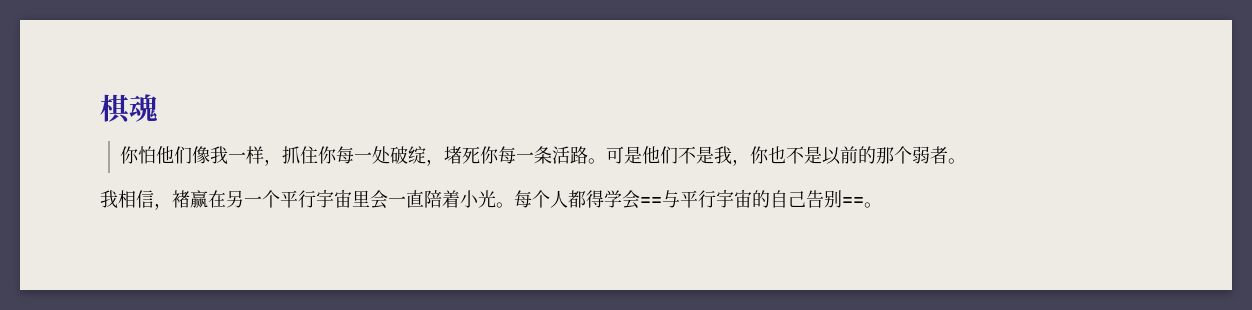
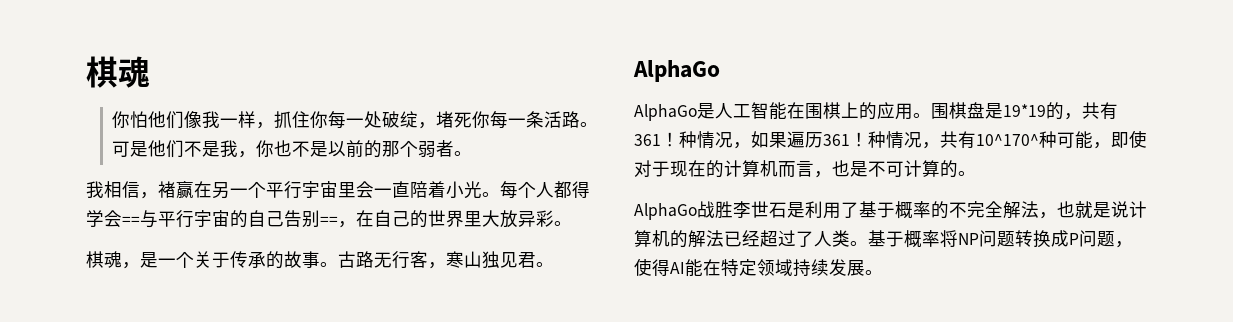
(864, 201) none -> [338,210,572,228] [86,251,554,269] [633,60,720,82] [634,102,1118,121] [634,130,1147,149] [634,160,976,178] [634,201,1147,220] [634,230,1133,248] [634,258,865,277] ，在自己的世界里大放异彩。 // 棋魂，是一个关于传承的故事。古路无行客，寒山独见君。 // AlphaGo // AlphaGo是人工智能在围棋上的应用。围棋盘是19*19的，共有361！种情况，如果遍历361！种情况，共有10^170^种可能，即使对于现在的计算机而言，也是不可计算的。 // AlphaGo战胜李世石是利用了基于概率的不完全解法，也就是说计算机的解法已经超过了人类。基于概率将NP问题转换成P问题，使得AI能在特定领域持续发展

